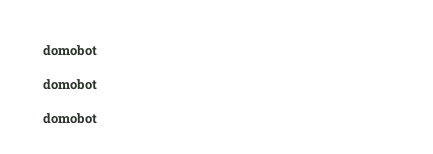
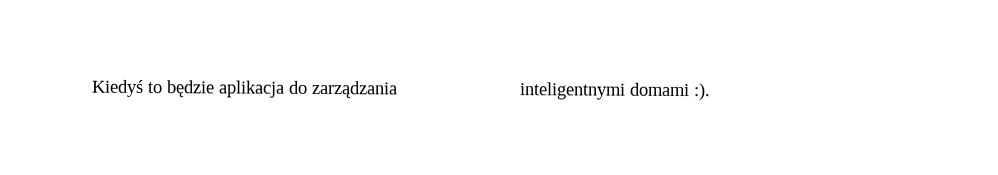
[43,45,97,56] [43,79,97,90] [43,113,97,124] domobot // domobot // domobot -> [91,79,711,101] Kiedyś to będzie aplikacja do zarządzania inteligentnymi domami :).

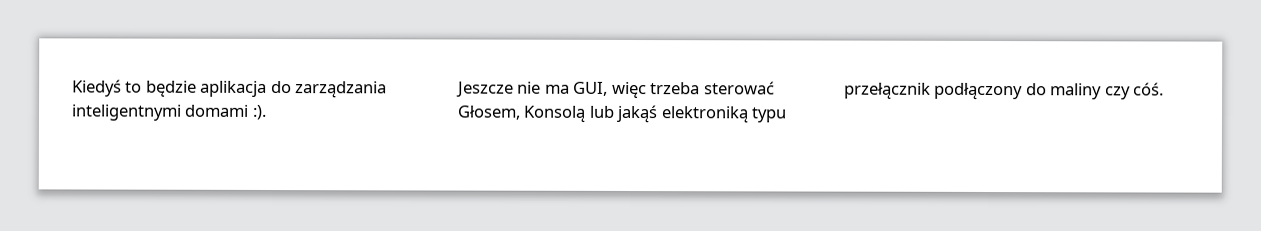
(711, 92) none -> [456,81,775,99] [457,104,788,124] [844,82,1165,101] // Jeszcze nie ma GUI, więc trzeba sterować Głosem, Konsolą lub jakąś elektroniką typu przełącznik podłączony do maliny czy cóś.

